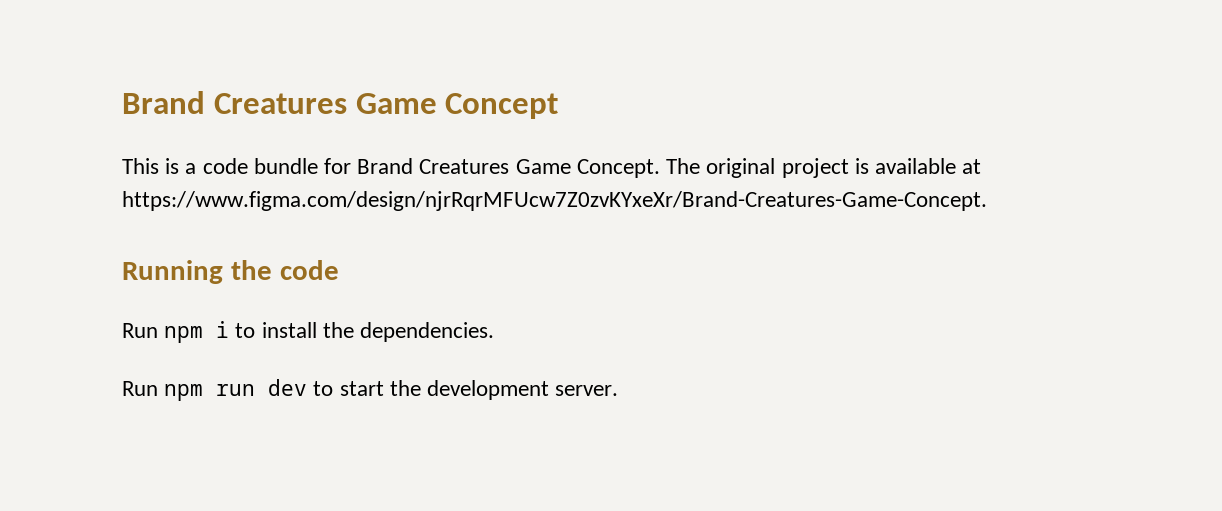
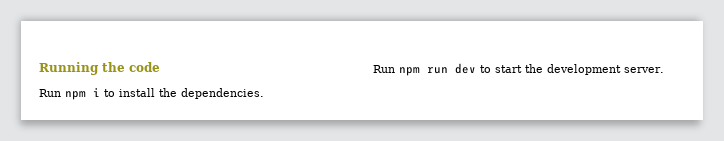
[122,91,559,119] [122,158,982,178] [122,191,987,211] Brand Creatures Game Concept // This is a code bundle for Brand Creatures Game Concept. The original project is available at https://www.figma.com/design/njrRqrMFUcw7Z0zvKYxeXr/Brand-Creatures-Game-Concept. // -> (39, 68) none

